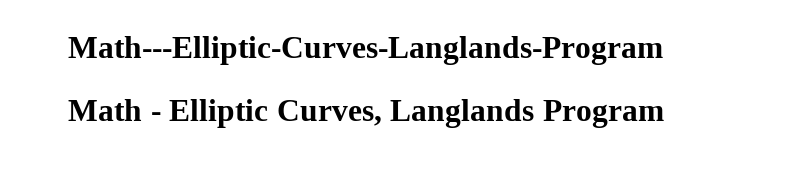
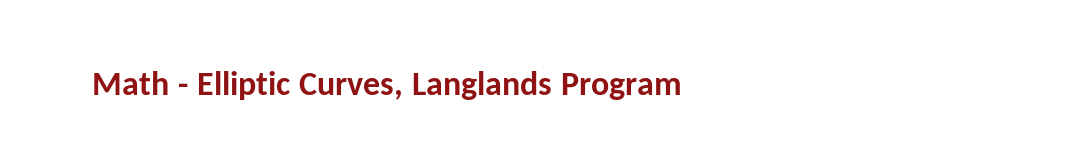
[68,36,663,65] Math---Elliptic-Curves-Langlands-Program // -> (92, 83) none

